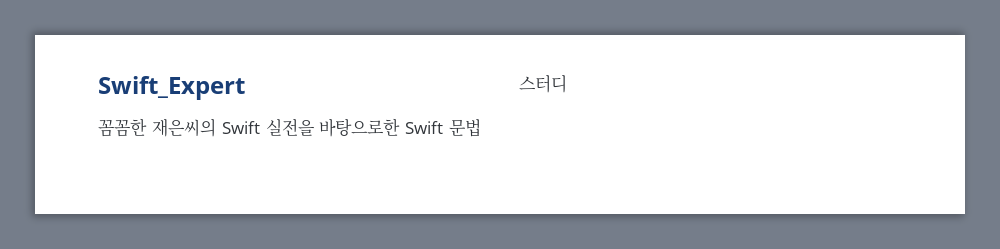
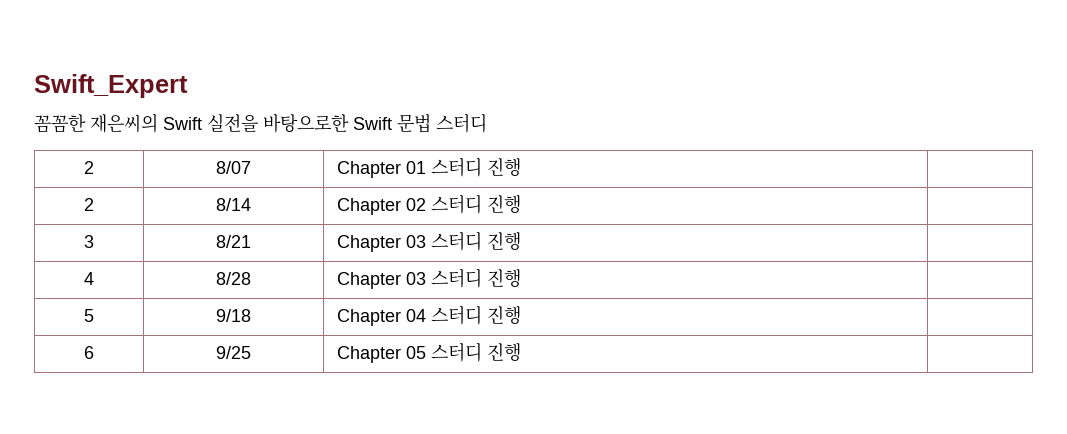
(567, 83) none -> [84,161,94,174] [216,161,252,174] [337,157,522,178] [84,198,94,211] [216,198,252,211] [337,194,522,215] [84,235,94,248] [216,235,252,248] [337,231,522,252] [84,272,94,285] [216,272,252,285] [337,268,522,289] [84,309,94,322] [216,309,252,322] [337,305,522,326] [84,346,94,359] [216,346,252,359] [337,342,522,363] // 2 | 8/07 | Chapter 01 스터디 진행 | // 2 | 8/14 | Chapter 02 스터디 진행 | // 3 | 8/21 | Chapter 03 스터디 진행 | // 4 | 8/28 | Chapter 03 스터디 진행 | // 5 | 9/18 | Chapter 04 스터디 진행 | // 6 | 9/25 | Chapter 05 스터디 진행 |

